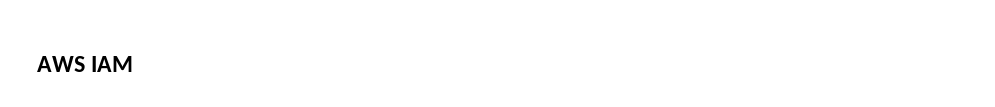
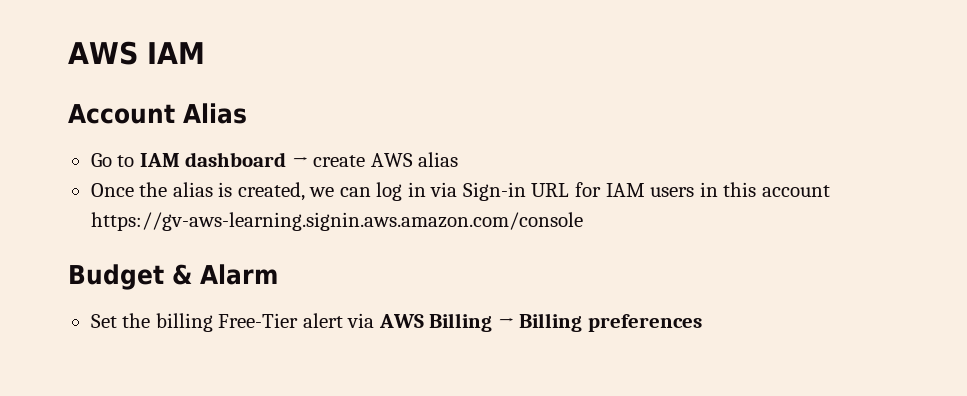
(134, 64) none -> [68,103,247,124] [90,152,459,167] [90,182,830,201] [90,212,583,231] [68,264,278,290] [90,313,702,332] // Account Alias // Go to IAM dashboard → create AWS alias // Once the alias is created, we can log in via Sign-in URL for IAM users in this account https://gv-aws-learning.signin.aws.amazon.com/console // Budget & Alarm // Set the billing Free-Tier alert via AWS Billing → Billing preferences

